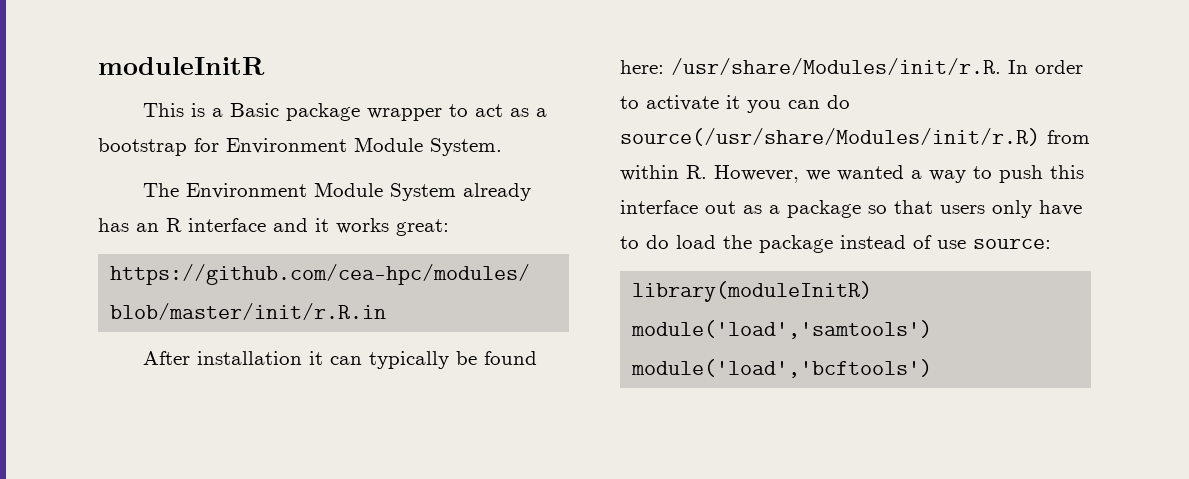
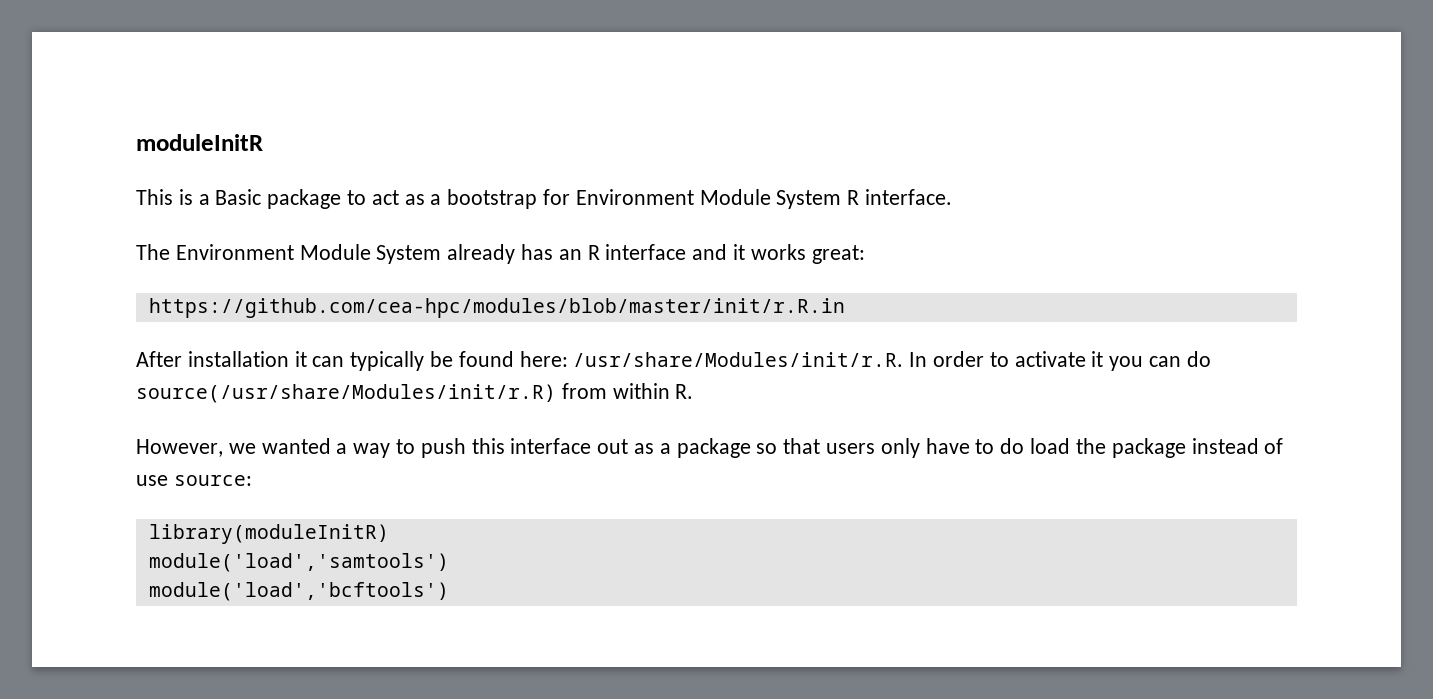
[367,108,443,121] wrapper -> (342, 199) none
[430,138,502,156] System. -> [776,189,953,209] System R interface.
(707, 172) none -> (694, 391) //

